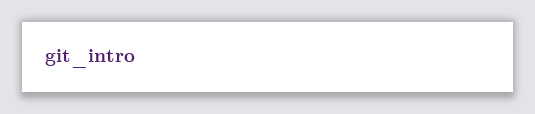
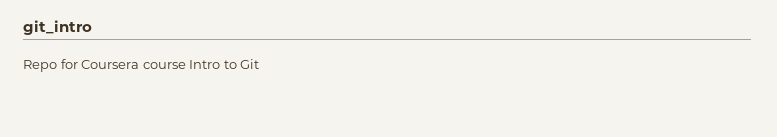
(135, 58) none -> [23,59,260,72] // Repo for Coursera course Intro to Git

